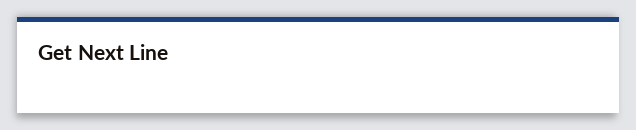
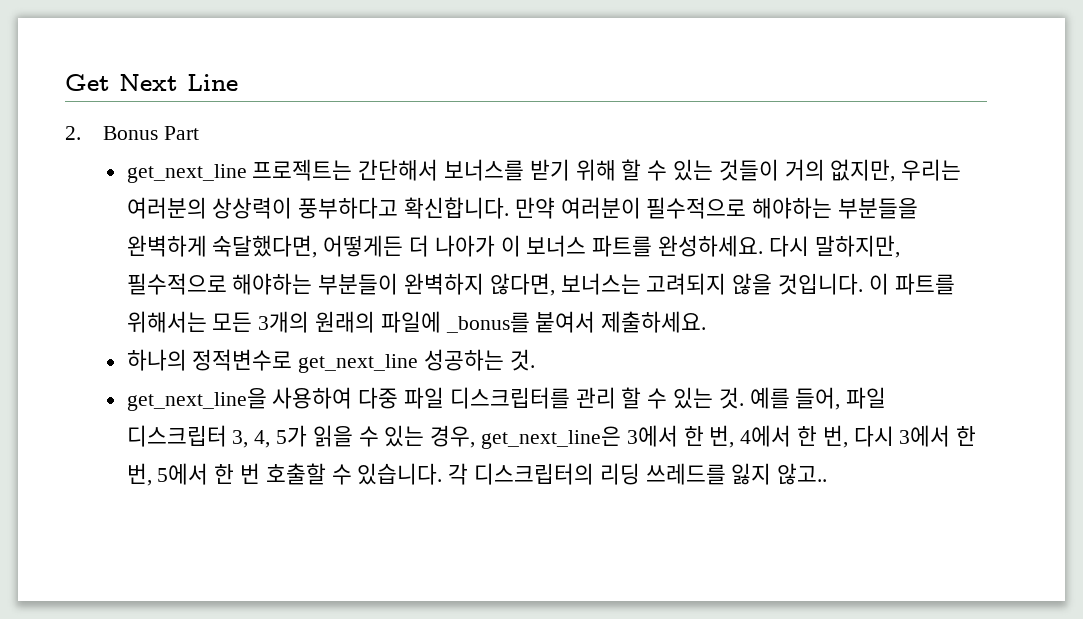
(169, 52) none -> [65,126,199,140] [126,159,962,183] [126,197,919,219] [126,235,900,258] [126,273,955,296] [126,311,707,333] [126,349,535,373] [126,387,887,411] [126,425,977,449] [126,463,828,486] // 2. Bonus Part // get_next_line 프로젝트는 간단해서 보너스를 받기 위해 할 수 있는 것들이 거의 없지만, 우리는 여러분의 상상력이 풍부하다고 확신합니다. 만약 여러분이 필수적으로 해야하는 부분들을 완벽하게 숙달했다면, 어떻게든 더 나아가 이 보너스 파트를 완성하세요. 다시 말하지만, 필수적으로 해야하는 부분들이 완벽하지 않다면, 보너스는 고려되지 않을 것입니다. 이 파트를 위해서는 모든 3개의 원래의 파일에 _bonus를 붙여서 제출하세요. // 하나의 정적변수로 get_next_line 성공하는 것. // get_next_line을 사용하여 다중 파일 디스크립터를 관리 할 수 있는 것. 예를 들어, 파일 디스크립터 3, 4, 5가 읽을 수 있는 경우, get_next_line은 3에서 한 번, 4에서 한 번, 다시 3에서 한 번, 5에서 한 번 호출할 수 있습니다. 각 디스크립터의 리딩 쓰레드를 잃지 않고..

